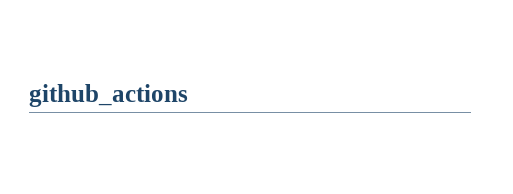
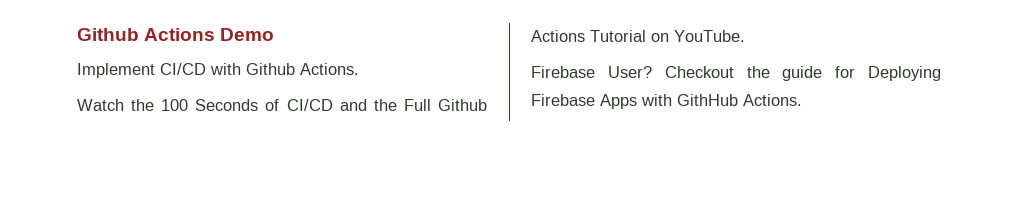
[29,84,188,107] github_actions -> [77,28,275,41] [77,63,359,78] [77,99,487,111] [531,30,745,42] [531,66,941,81] [531,94,802,109] Github Actions Demo // Implement CI/CD with Github Actions. // Watch the 100 Seconds of CI/CD and the Full Github Actions Tutorial on YouTube. // Firebase User? Checkout the guide for Deploying Firebase Apps with GithHub Actions.

